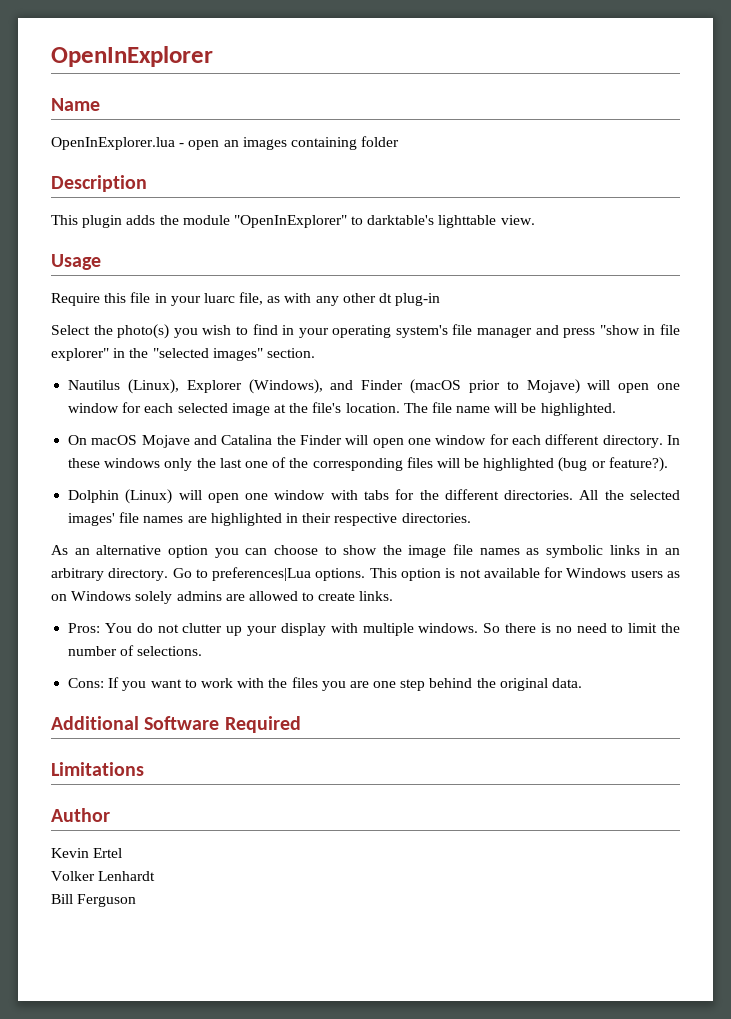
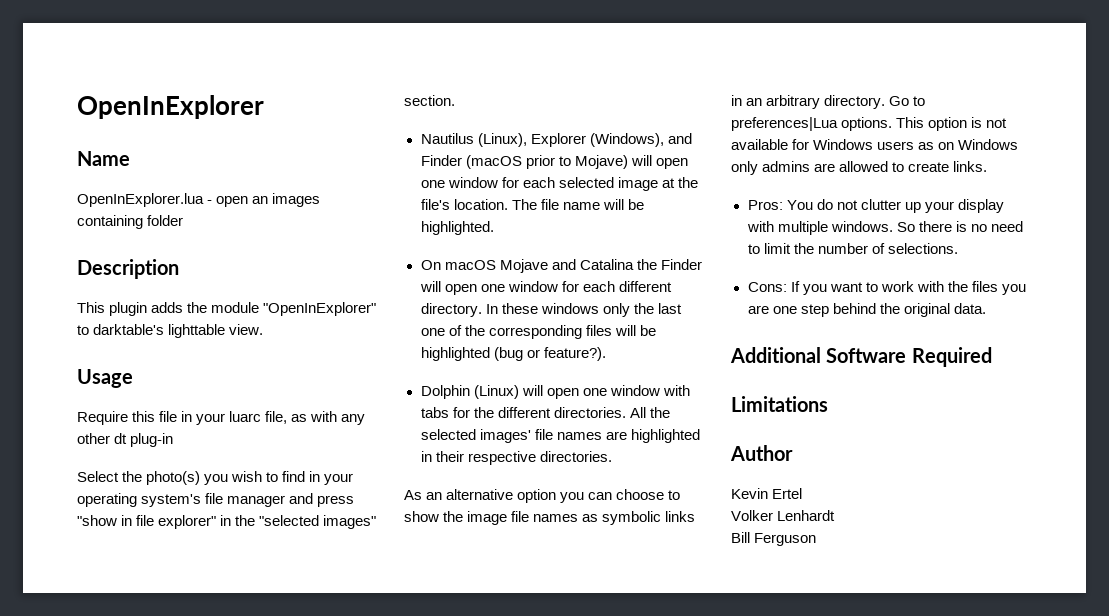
[135,591,173,604] solely -> [731,161,758,175] only

